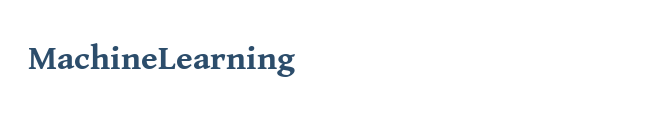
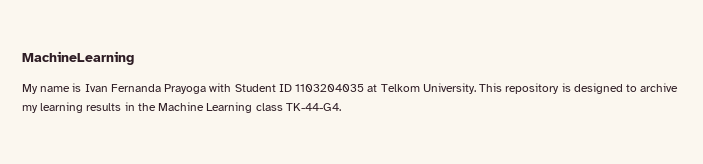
(295, 60) none -> [22,83,679,94] [22,102,341,113] // My name is Ivan Fernanda Prayoga with Student ID 1103204035 at Telkom University. This repository is designed to archive my learning results in the Machine Learning class TK-44-G4.

